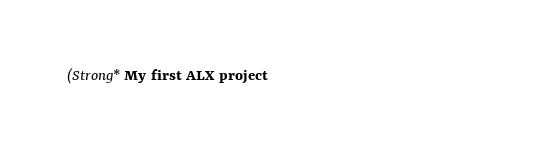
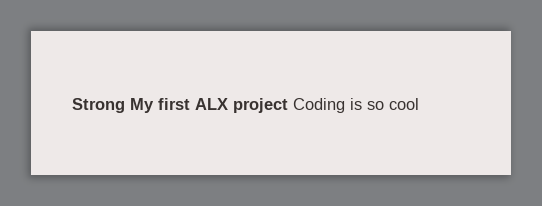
[67,67,120,84] (Strong* -> [72,98,125,113] Strong
(268, 77) none -> [293,98,419,113] Coding is so cool

